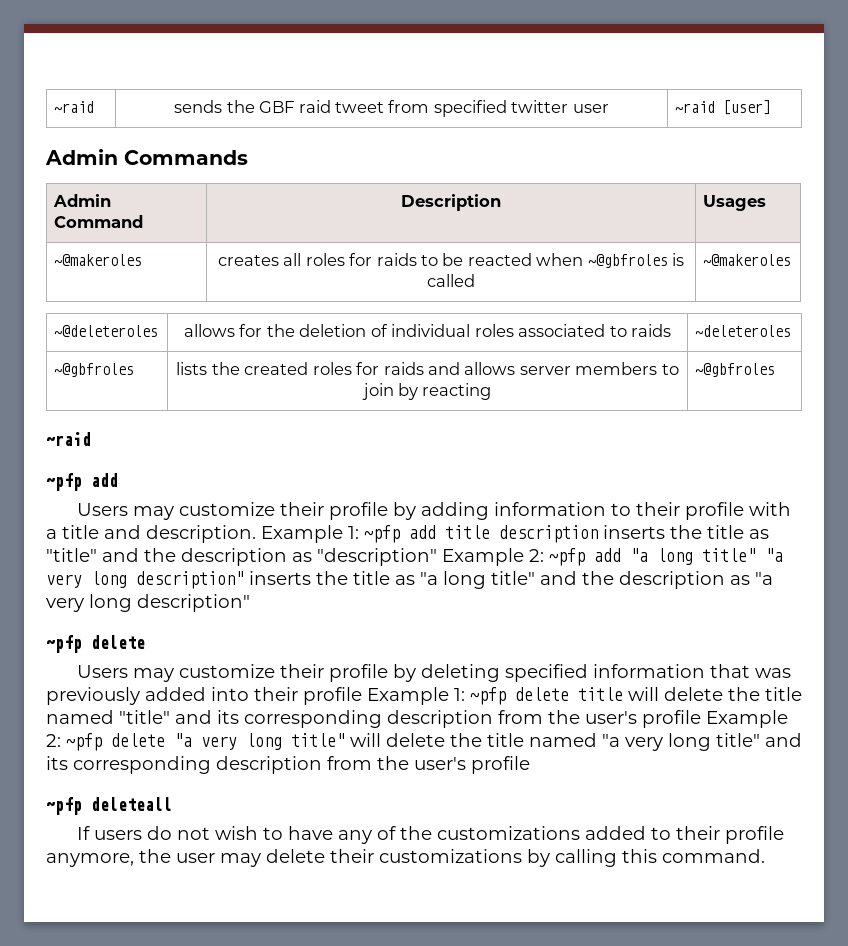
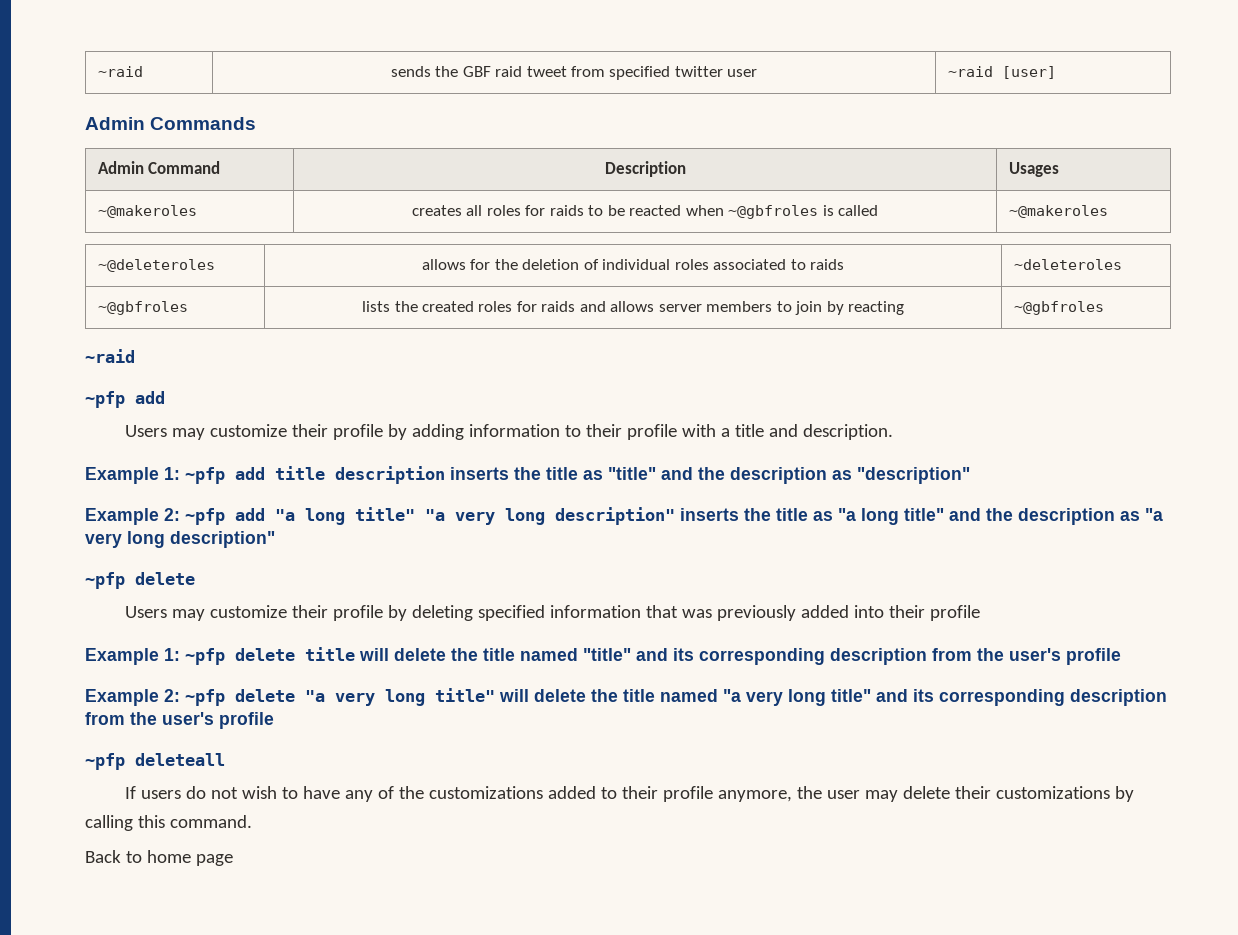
(256, 534) none -> (894, 432) //
(437, 557) none -> (970, 475) //
(362, 696) none -> (981, 613) //
(701, 719) none -> (1121, 656) //
(765, 856) none -> [85,850,233,866] // Back to home page

